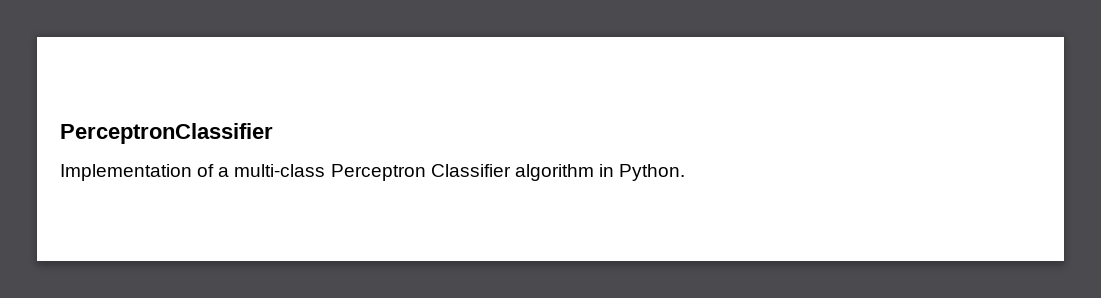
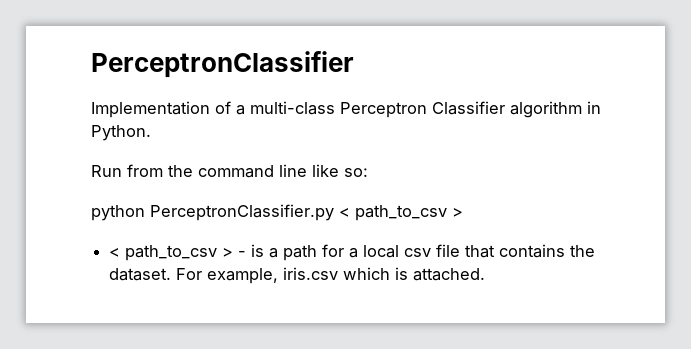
(686, 172) none -> [91,164,368,178] [91,204,463,221] [109,244,596,261] [109,267,486,284] // Run from the command line like so: // python PerceptronClassifier.py < path_to_csv > // < path_to_csv > - is a path for a local csv file that contains the dataset. For example, iris.csv which is attached.

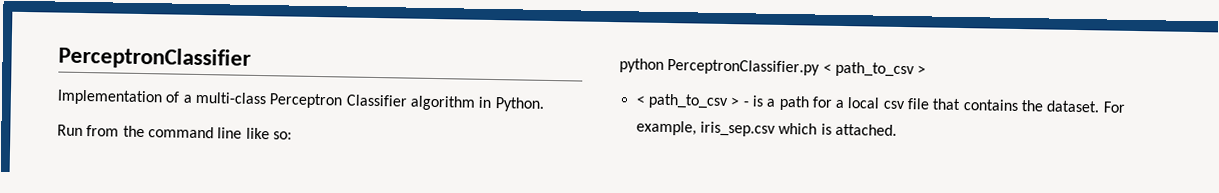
[283,267,339,280] iris.csv -> [699,121,776,137] iris_sep.csv

